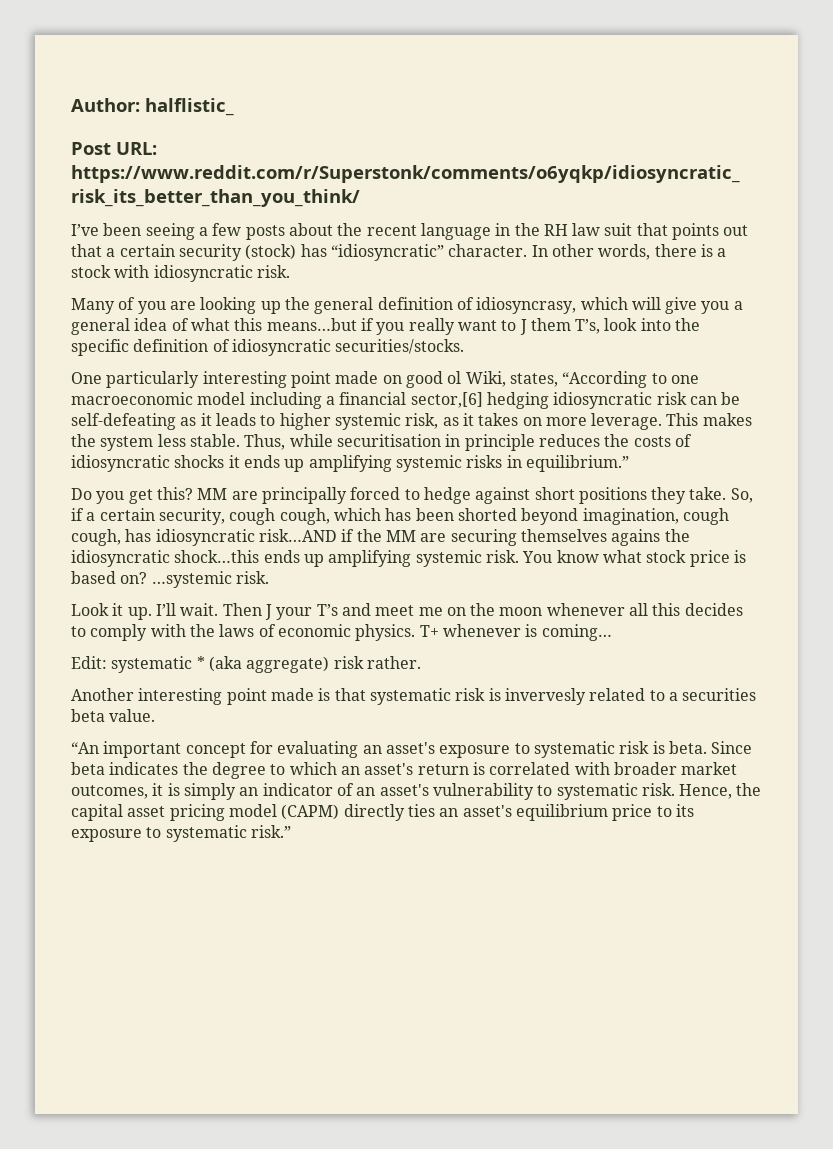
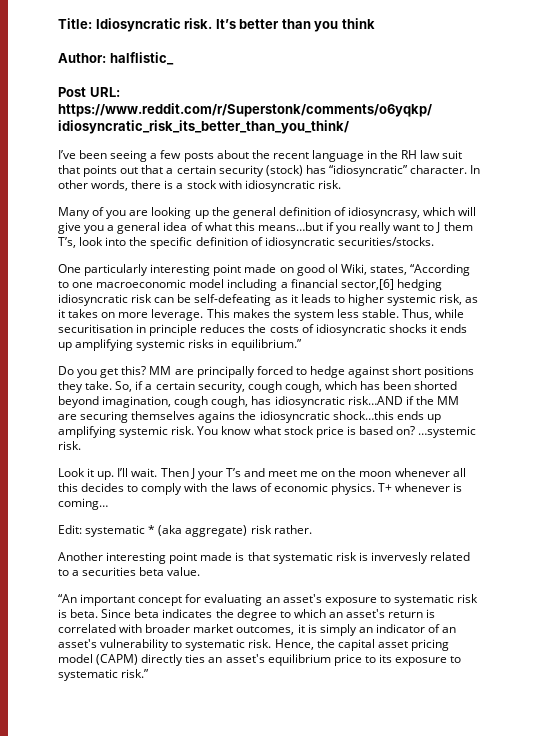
(71, 105) none -> [58,18,375,32] Title: Idiosyncratic risk. It’s better than you think //

